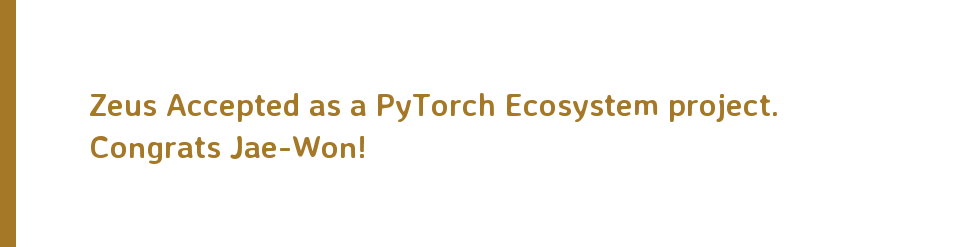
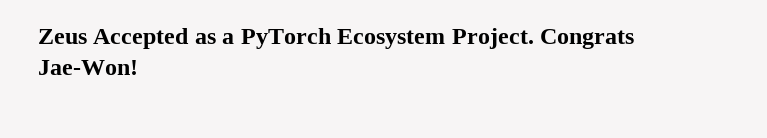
[667,94,779,122] project. -> [451,28,534,49] Project.

